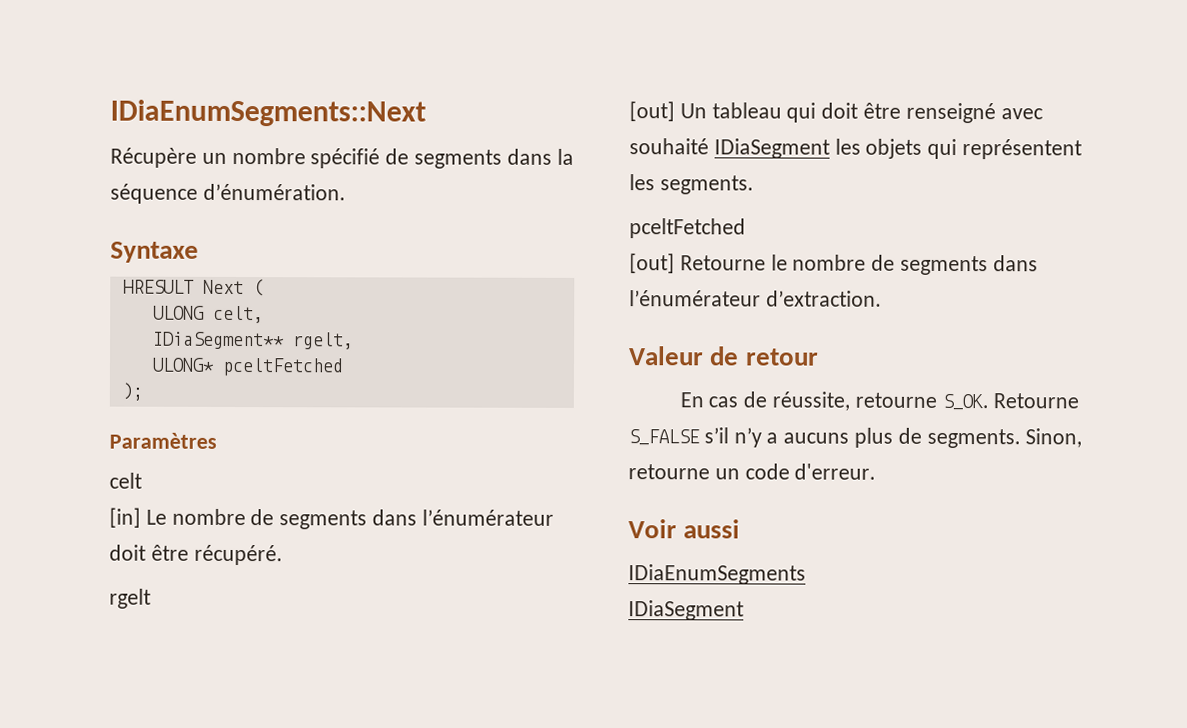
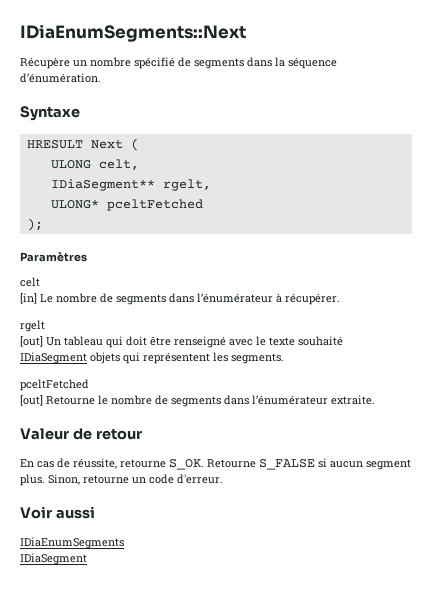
[109,544,283,566] doit être récupéré. -> [276,293,340,305] à récupérer.
(1043, 114) none -> [256,336,295,346] le texte
[834,138,861,155] les -> (87, 358) none
[765,290,882,307] d’extraction. -> [331,395,375,405] extraite.
[703,427,1021,449] s’il n’y a aucuns plus de segments. -> [318,458,411,470] [20,474,45,486] si aucun segment plus.

